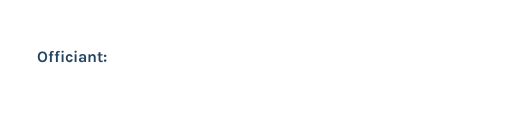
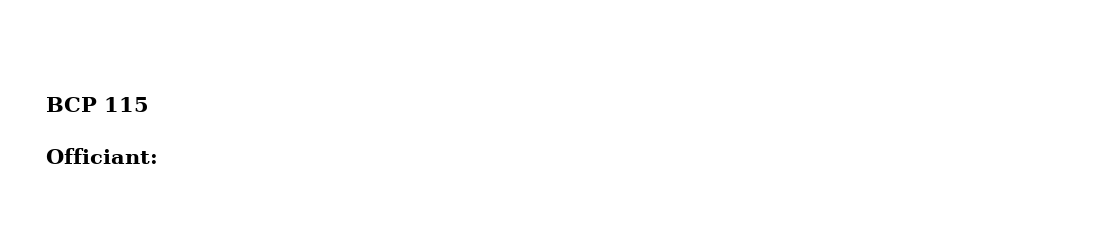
(37, 56) none -> [46,97,149,112] BCP 115 //

